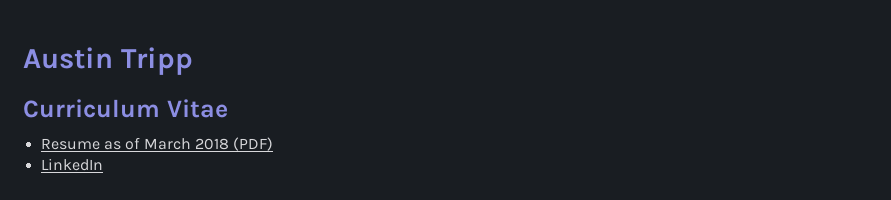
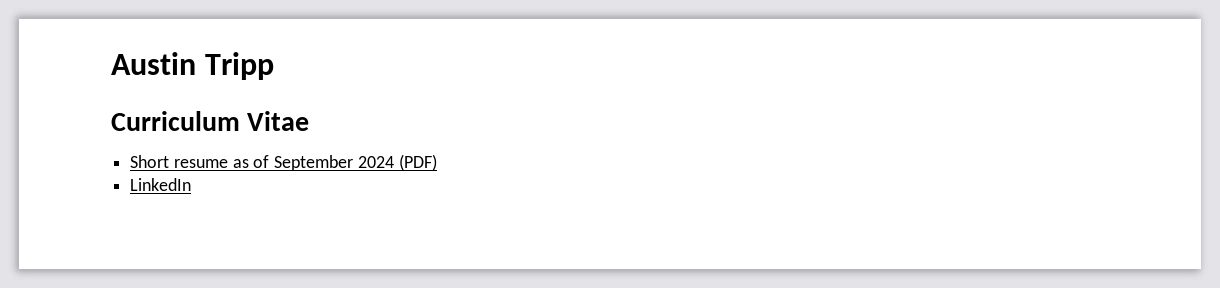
[40,137,229,150] Resume as of March 2018 -> [130,155,394,171] Short resume as of September 2024

